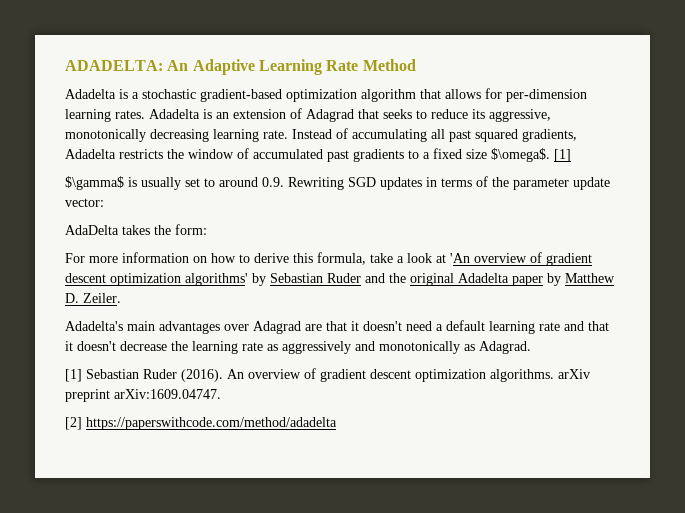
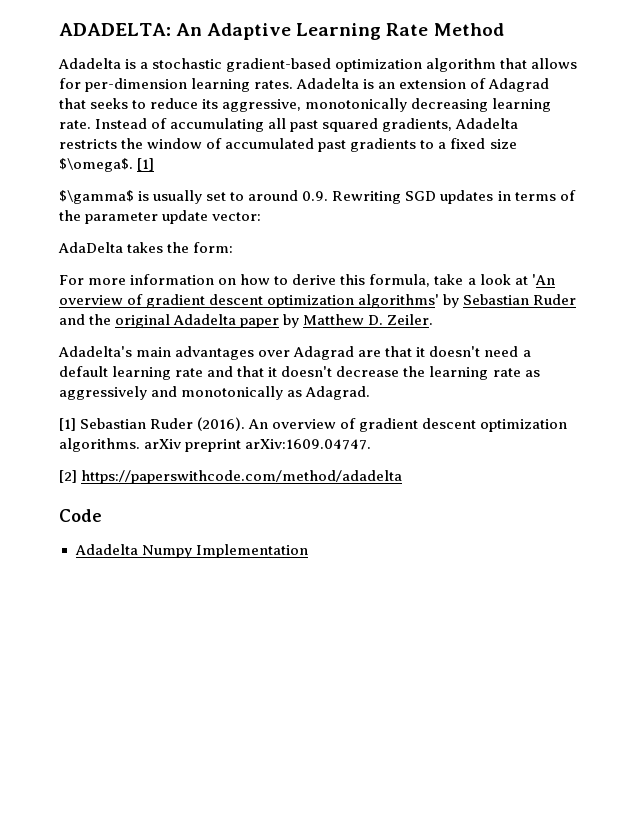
(337, 423) none -> [59,509,102,522] [74,544,308,558] // Code // Adadelta Numpy Implementation

